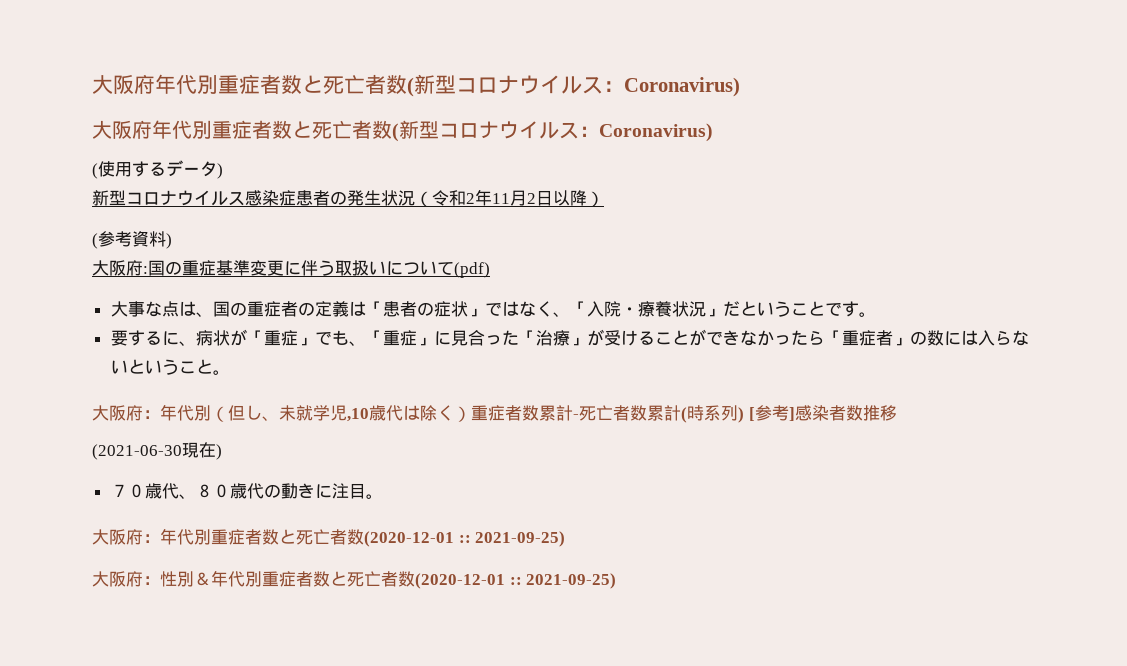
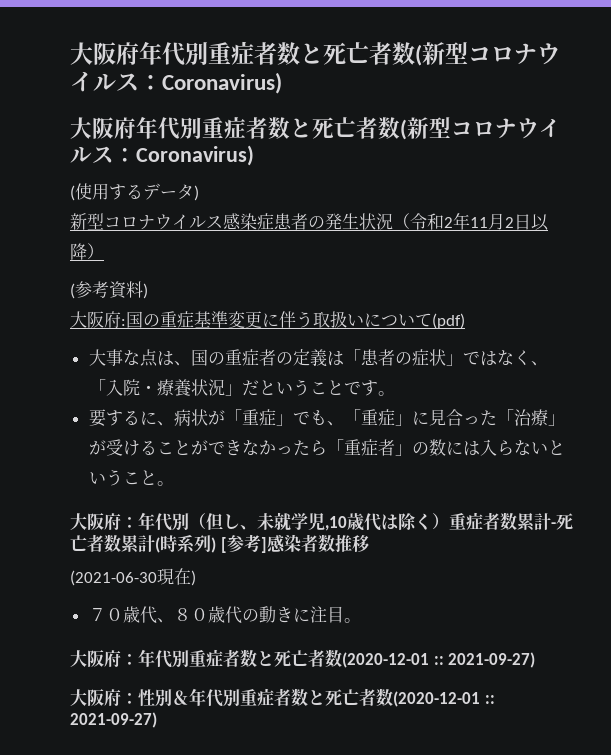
[475,531,566,547] 2021-09-25) -> [448,652,536,668] 2021-09-27)
[526,573,617,589] 2021-09-25) -> [70,712,157,728] 2021-09-27)

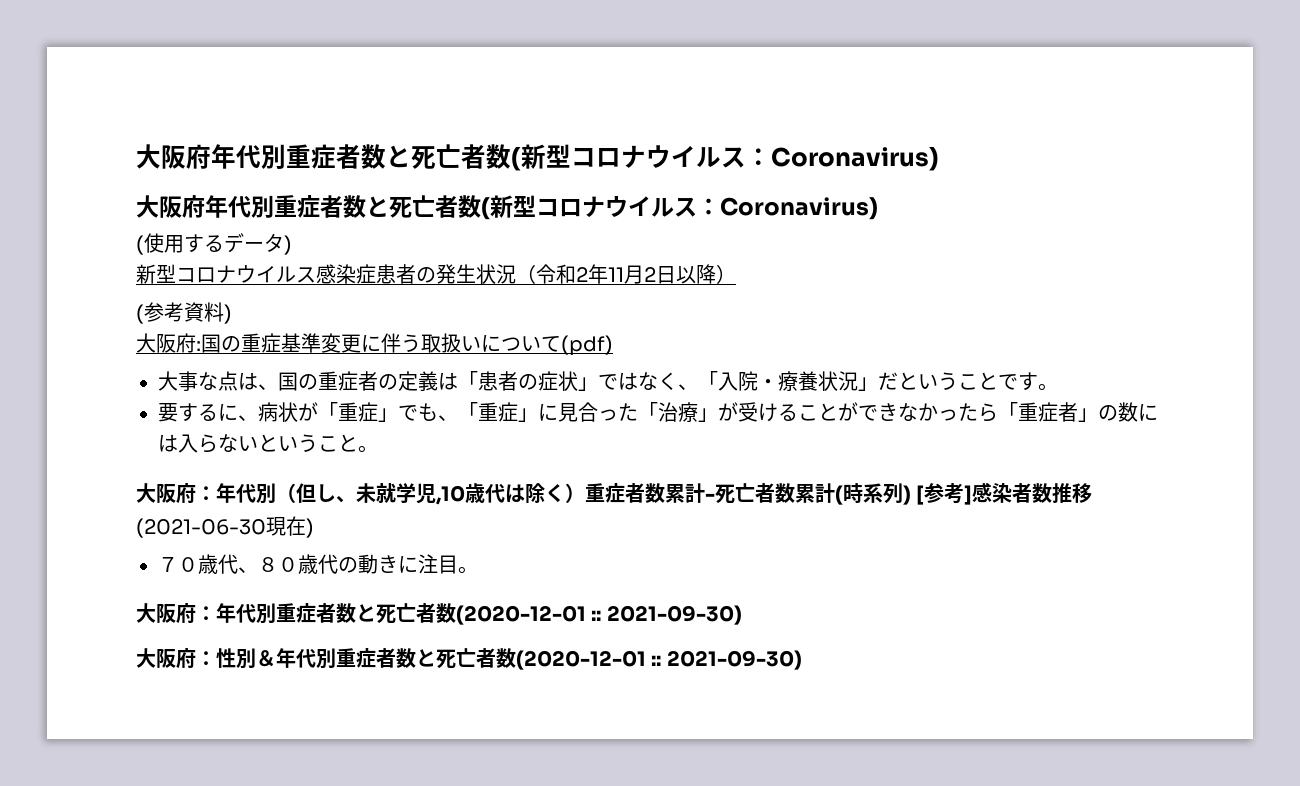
[448,652,536,668] 2021-09-27) -> [606,605,742,625] 2021-09-30)
[70,712,157,728] 2021-09-27) -> [666,650,802,670] 2021-09-30)

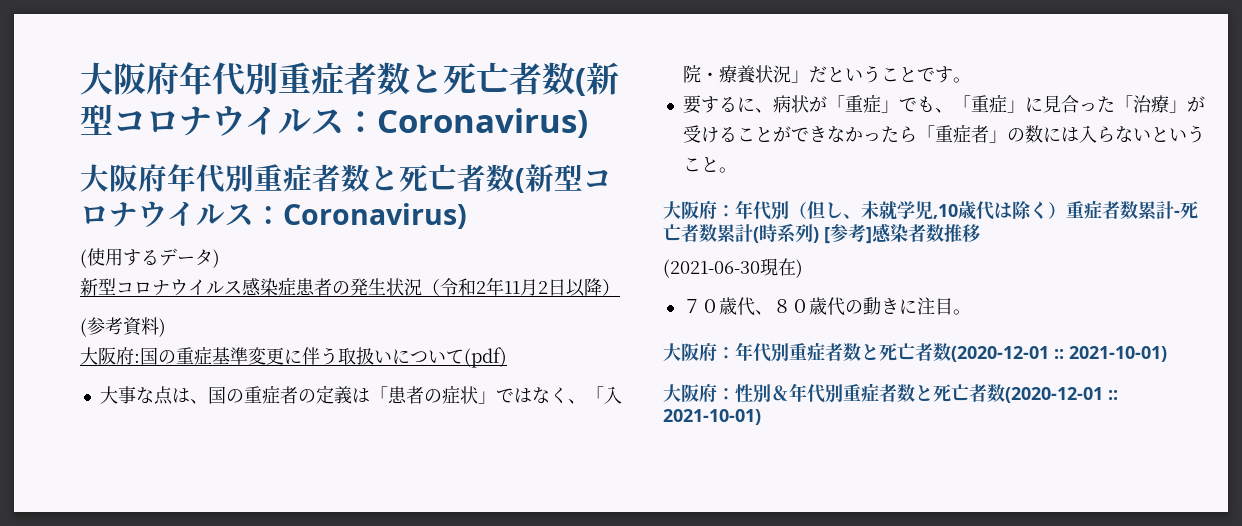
[606,605,742,625] 2021-09-30) -> [1069,346,1167,362] 2021-10-01)
[666,650,802,670] 2021-09-30) -> [663,409,761,425] 2021-10-01)

